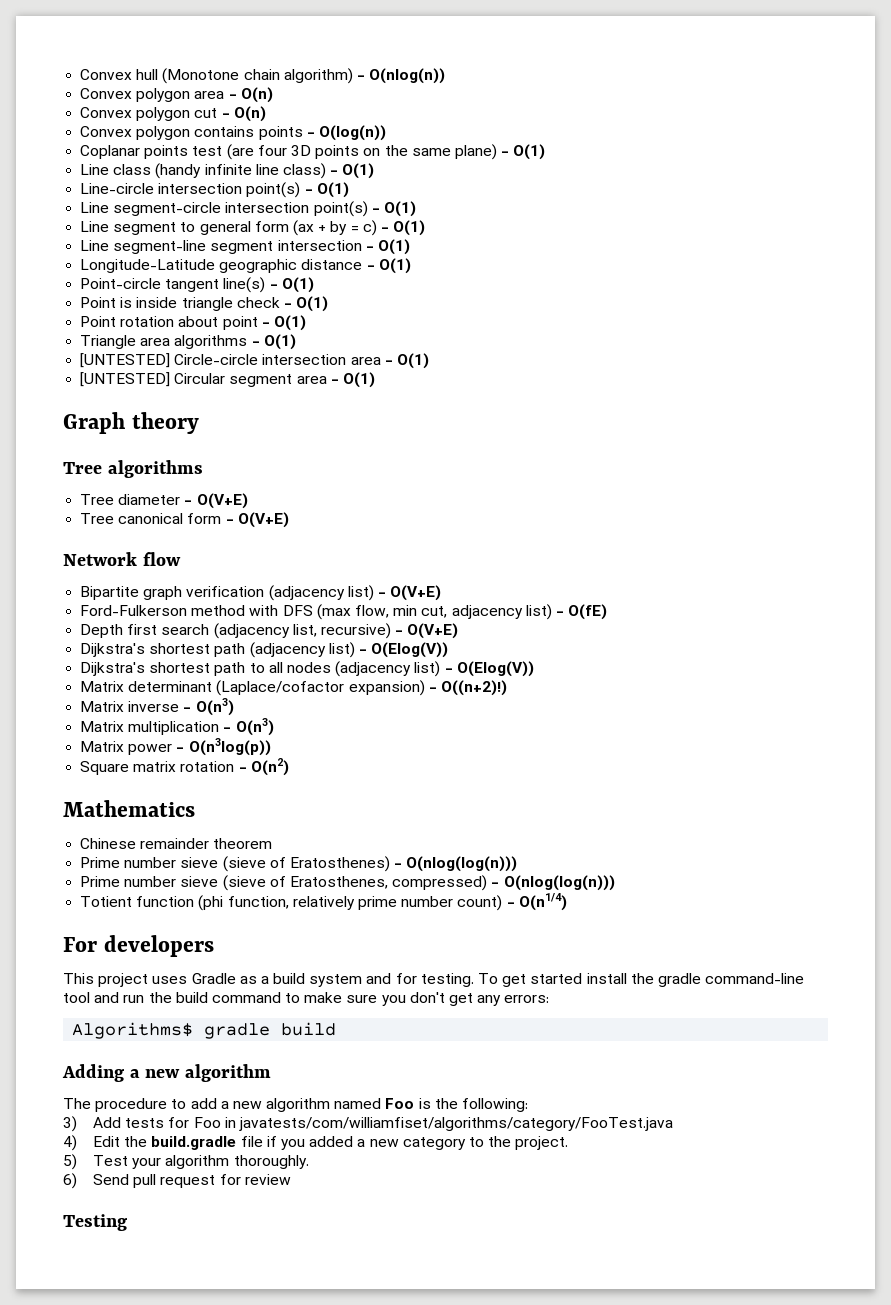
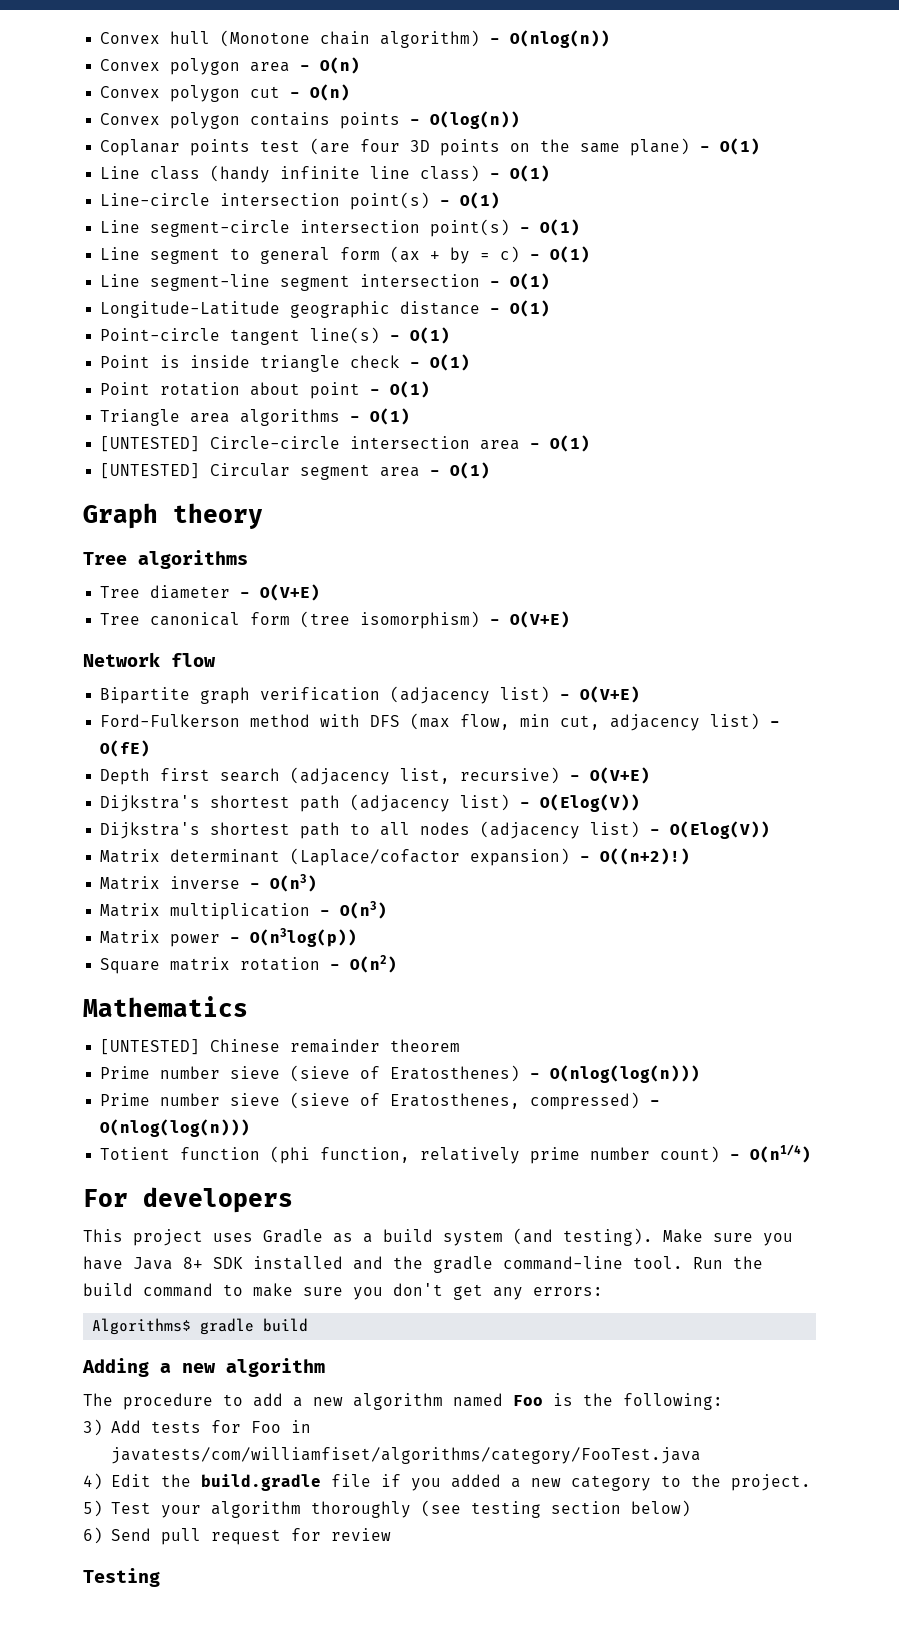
(222, 518) none -> [300,611,481,629] (tree isomorphism)
(195, 808) none -> [100,1039,201,1055] [UNTESTED]
[366,973,805,987] [63,992,145,1003] and for testing. To get started install the gradle command-line tool and run -> [513,1228,793,1246] [83,1256,723,1273] (and testing). Make sure you have Java 8+ SDK installed and the gradle command-line tool. Run
[233,1155,309,1169] thoroughly. -> [310,1500,691,1518] thoroughly (see testing section below)

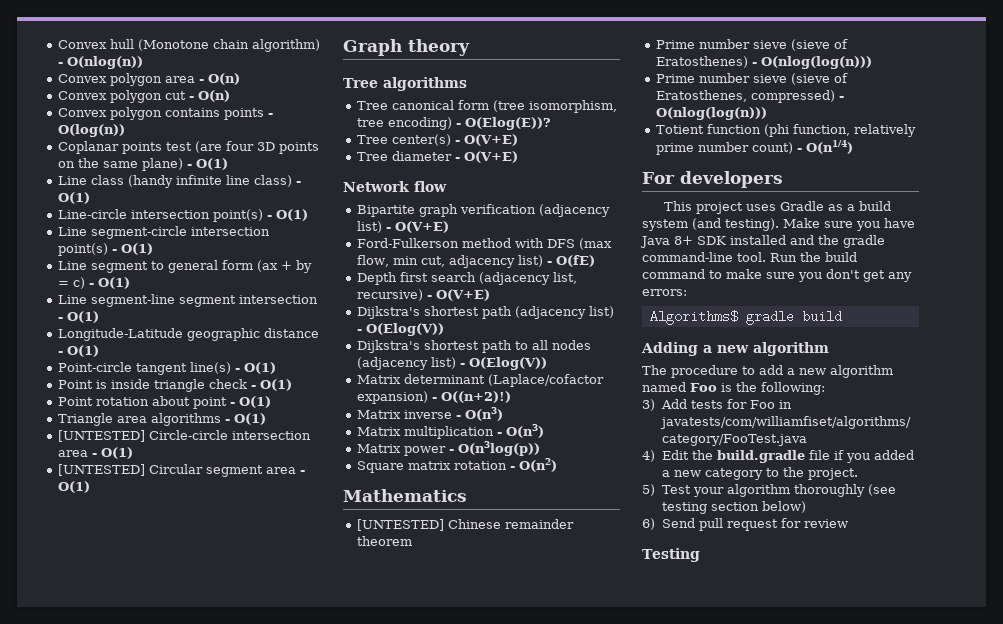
[150,585,231,599] diameter -> [392,100,618,113] [357,117,552,130] [357,134,452,146] canonical form (tree isomorphism, tree encoding) - O(Elog(E))? // Tree center(s)
[150,611,481,629] canonical form (tree isomorphism) -> [392,151,453,161] diameter

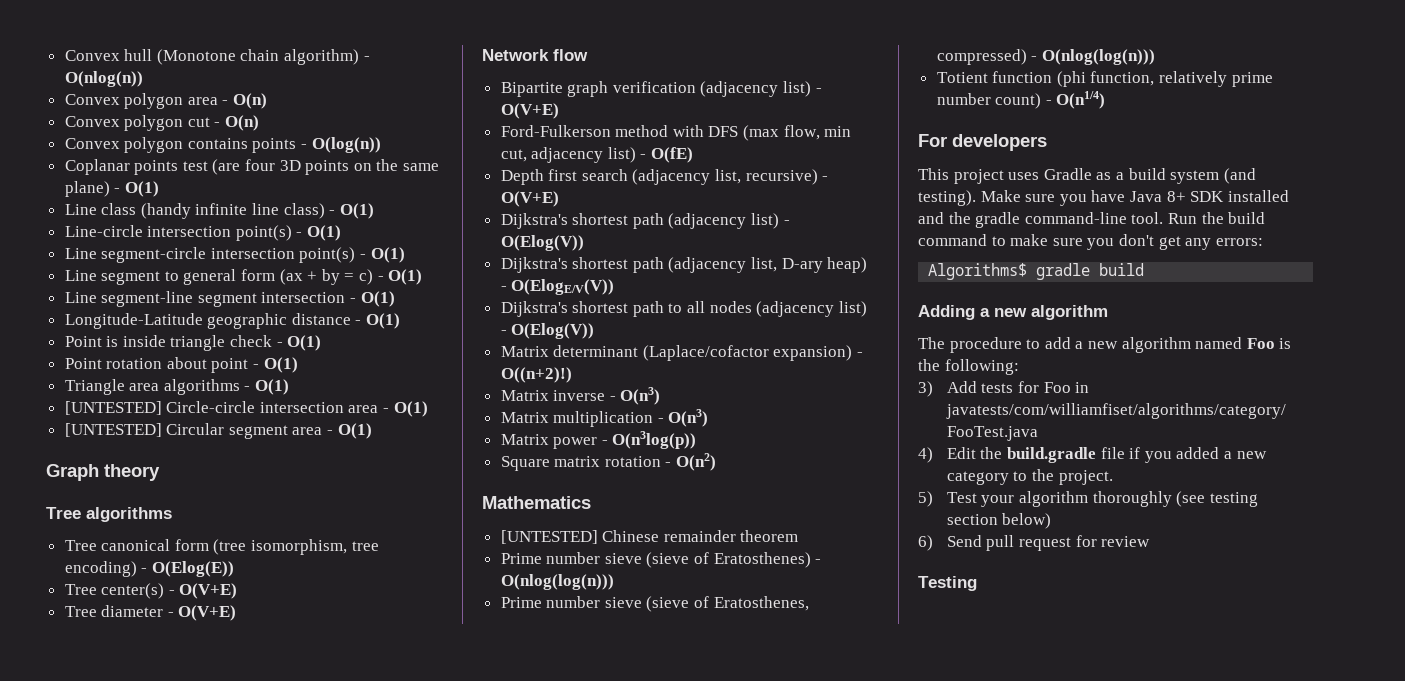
[58,362,277,375] // Point-circle tangent line(s) - O(1) -> (401, 321) none
[465,117,552,130] O(Elog(E))? -> [151,561,234,577] O(Elog(E))
(445, 329) none -> [500,257,868,273] [500,279,615,295] // Dijkstra's shortest path (adjacency list, D-ary heap) - O(ElogE/V(V))

